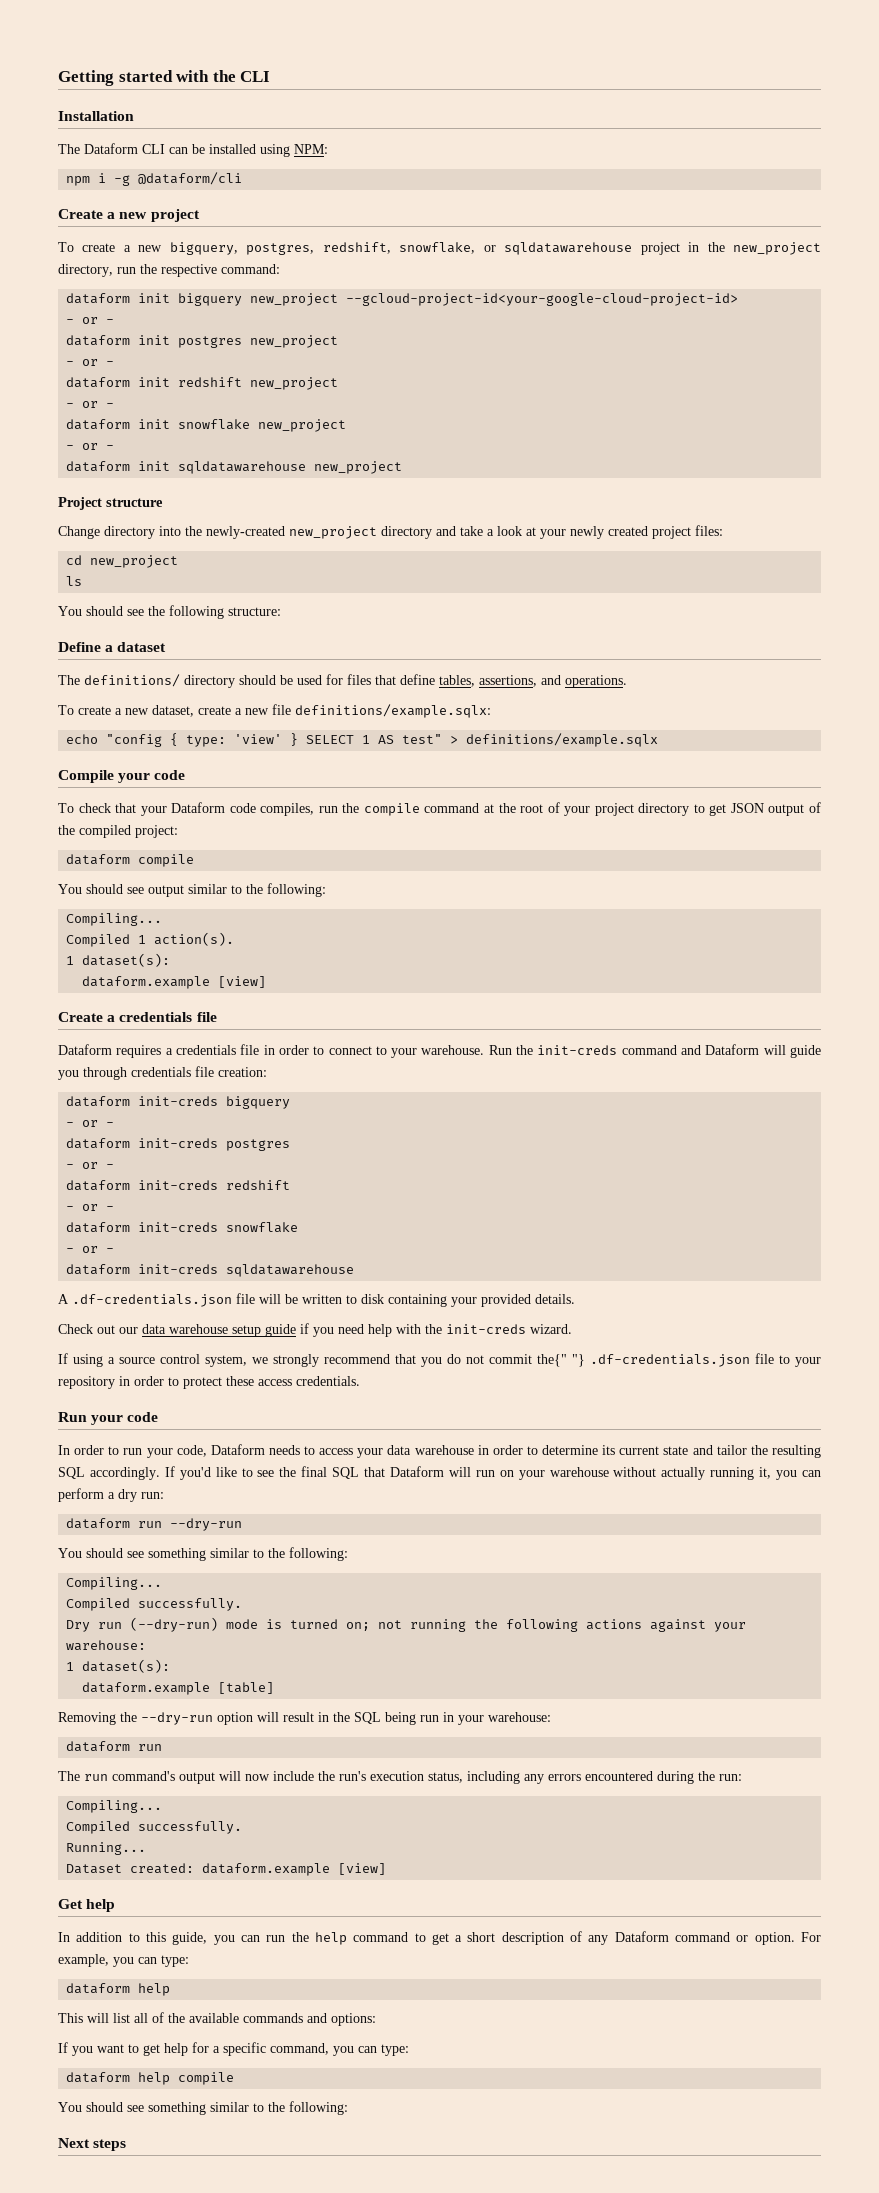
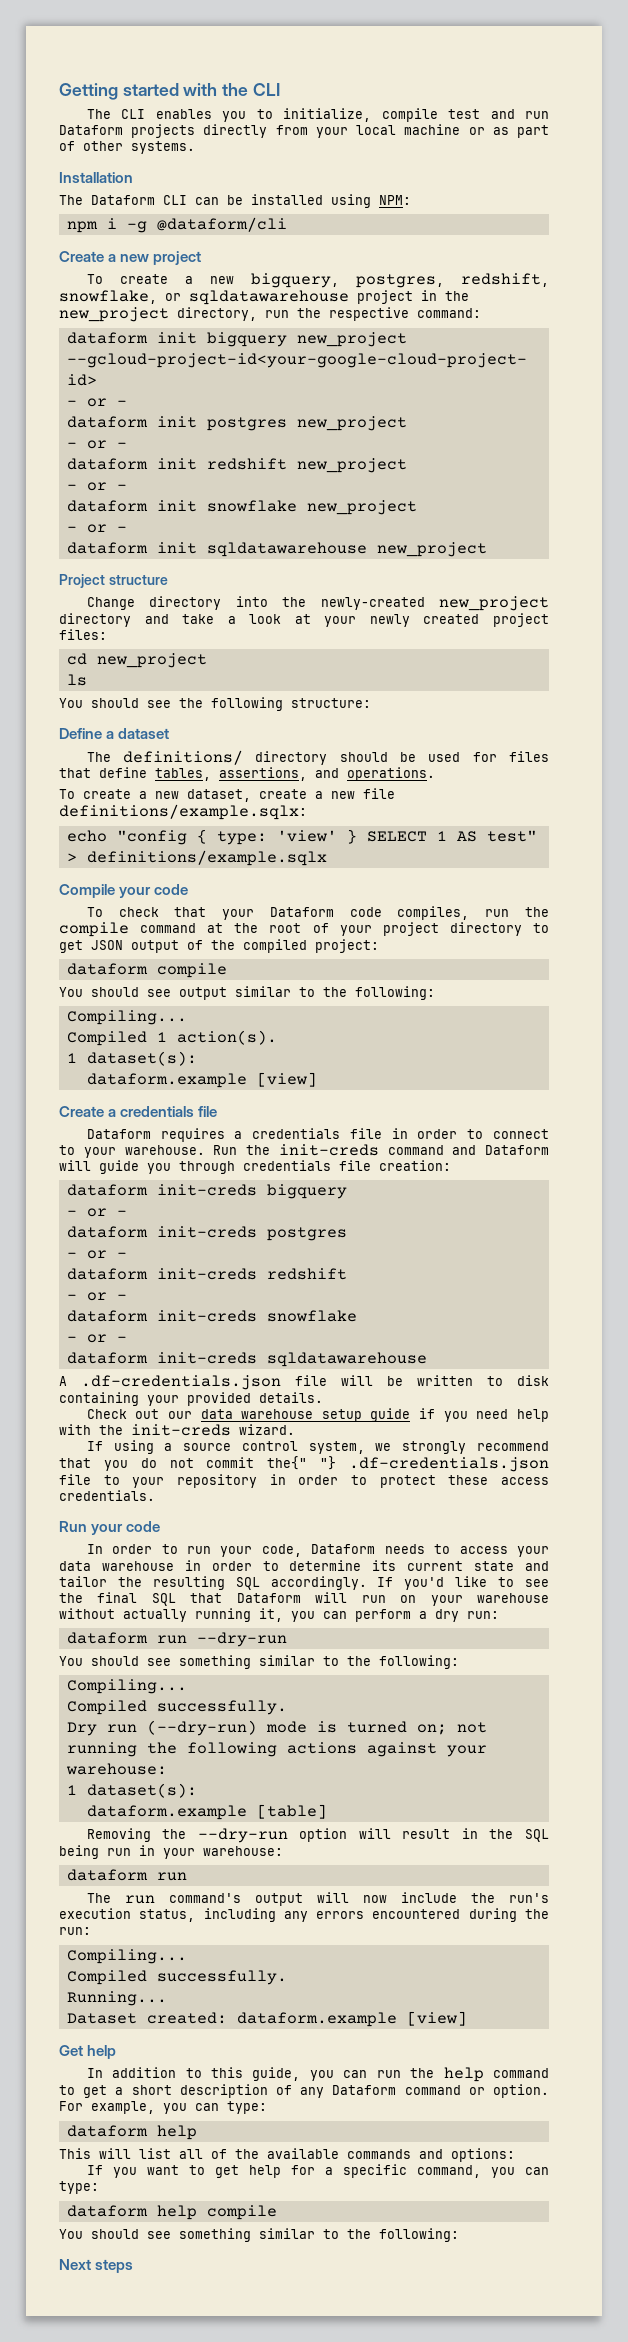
(271, 76) none -> [86,108,549,122] [59,124,549,138] [59,141,195,154] // The CLI enables you to initialize, compile test and run Dataform projects directly from your local machine or as part of other systems.

